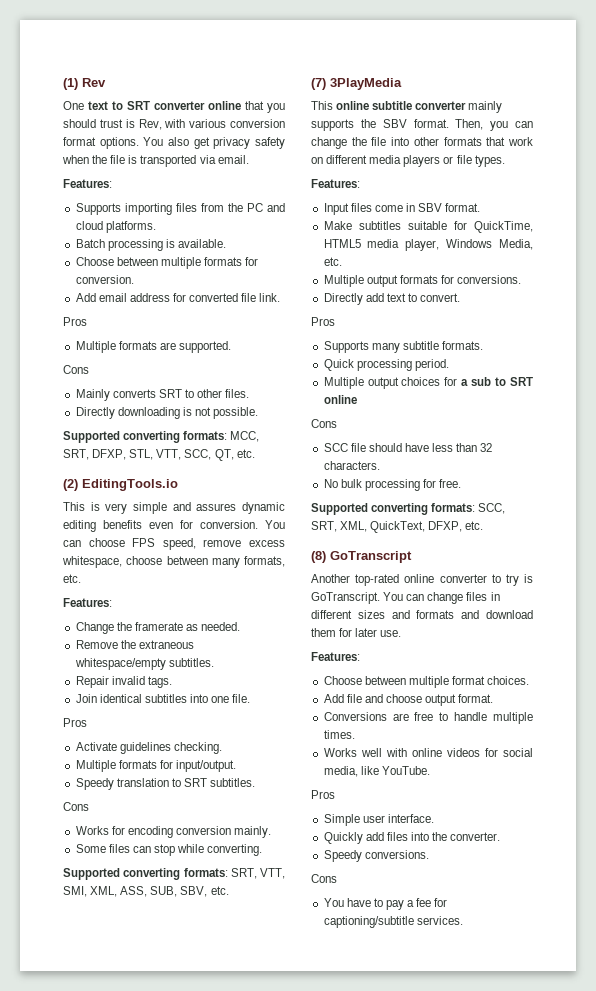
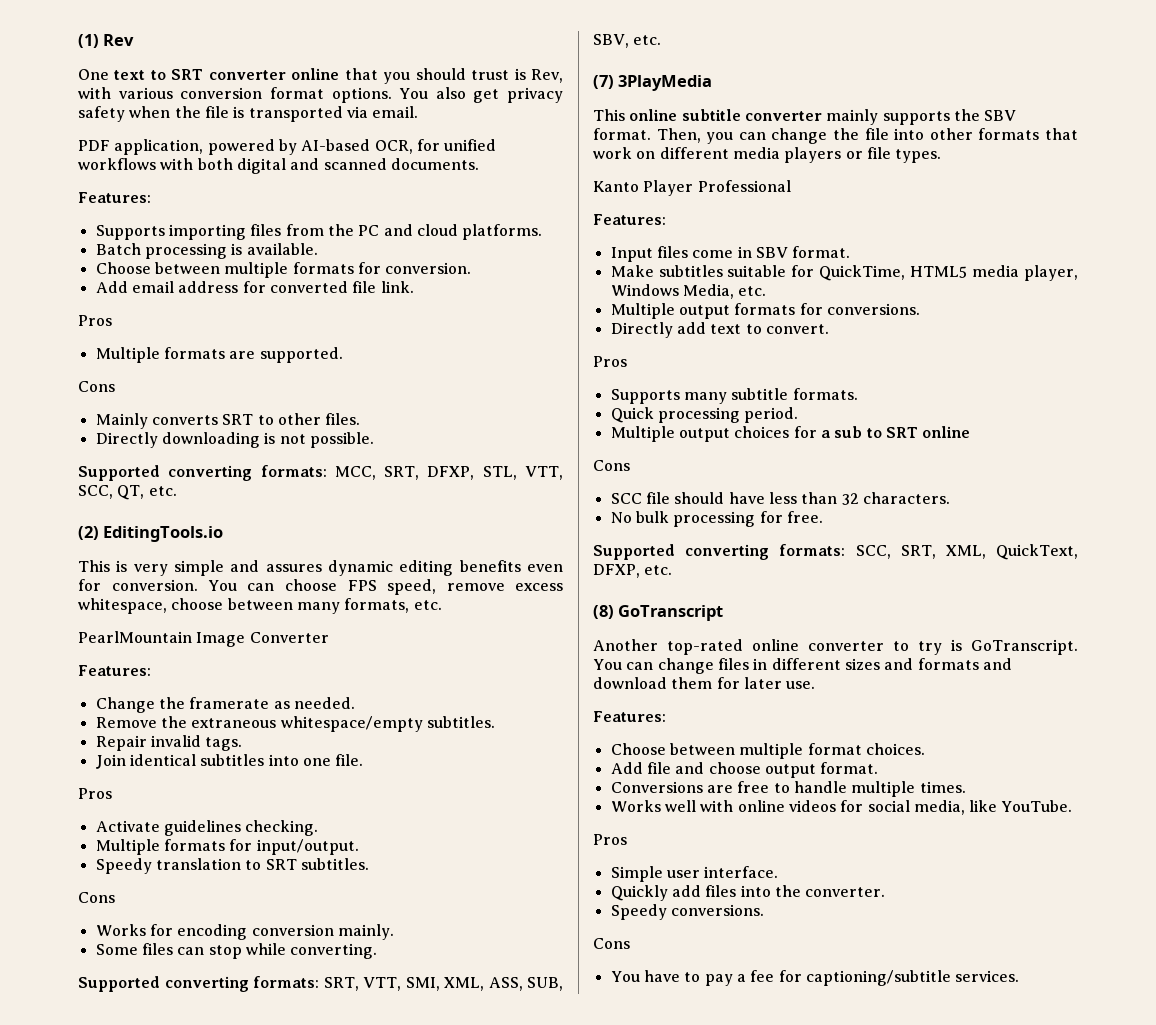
(249, 159) none -> [78,139,497,155] [78,158,479,174] // PDF application, powered by AI-based OCR, for unified workflows with both digital and scanned documents.
(81, 578) none -> [78,631,329,647] // PearlMountain Image Converter
(505, 161) none -> [593,180,791,196] // Kanto Player Professional

